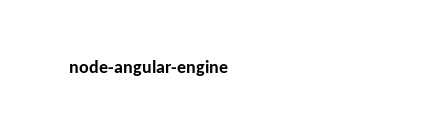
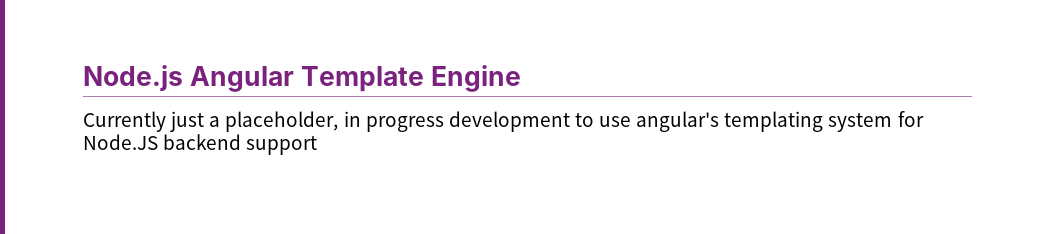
[69,60,228,76] node-angular-engine -> [83,65,522,92] [83,111,924,132] [83,134,318,155] Node.js Angular Template Engine // Currently just a placeholder, in progress development to use angular's templating system for Node.JS backend support

